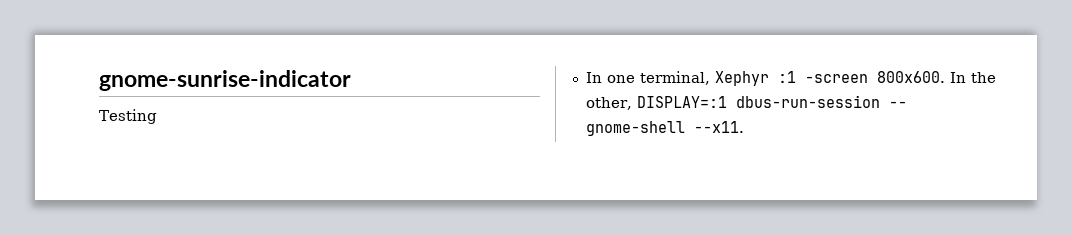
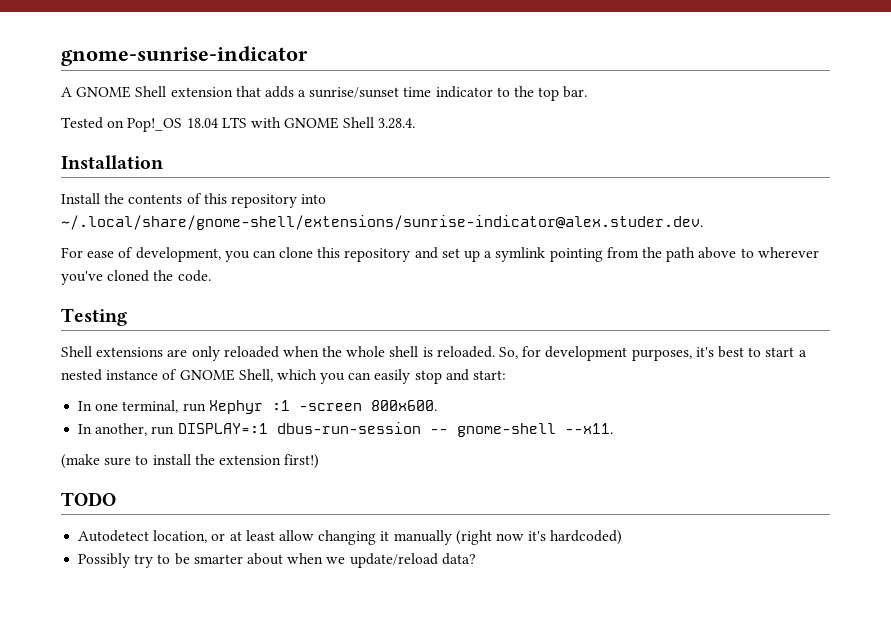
[99,109,157,124] Testing -> [61,86,588,101] [61,117,416,132] [61,155,163,169] [61,193,327,208] [61,215,703,230] [61,247,819,262] [61,270,211,285] [61,308,127,326] [61,346,807,361] [61,369,507,384] A GNOME Shell extension that adds a sunrise/sunset time indicator to the top bar. // Tested on Pop!_OS 18.04 LTS with GNOME Shell 3.28.4. // Installation // Install the contents of this repository into ~/.local/share/gnome-shell/extensions/sunrise-indicator@alex.studer.dev. // For ease of development, you can clone this repository and set up a symlink pointing from the path above to wherever you've cloned the code. // Testing // Shell extensions are only reloaded when the whole shell is reloaded. So, for development purposes, it's best to start a nested instance of GNOME Shell, which you can easily stop and start:
(710, 78) none -> [182,403,206,412] run
[949,72,996,83] [585,97,632,110] In the other, -> [78,423,175,436] // In another, run
(744, 127) none -> [61,454,320,469] [61,492,116,506] [78,530,623,545] [78,553,476,568] // (make sure to install the extension first!) // TODO // Autodetect location, or at least allow changing it manually (right now it's hardcoded) // Possibly try to be smarter about when we update/reload data?

